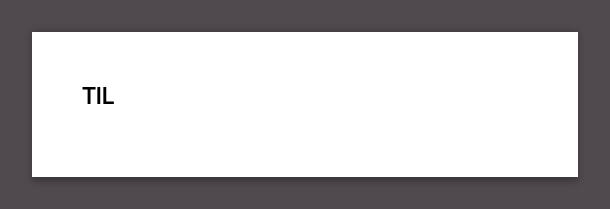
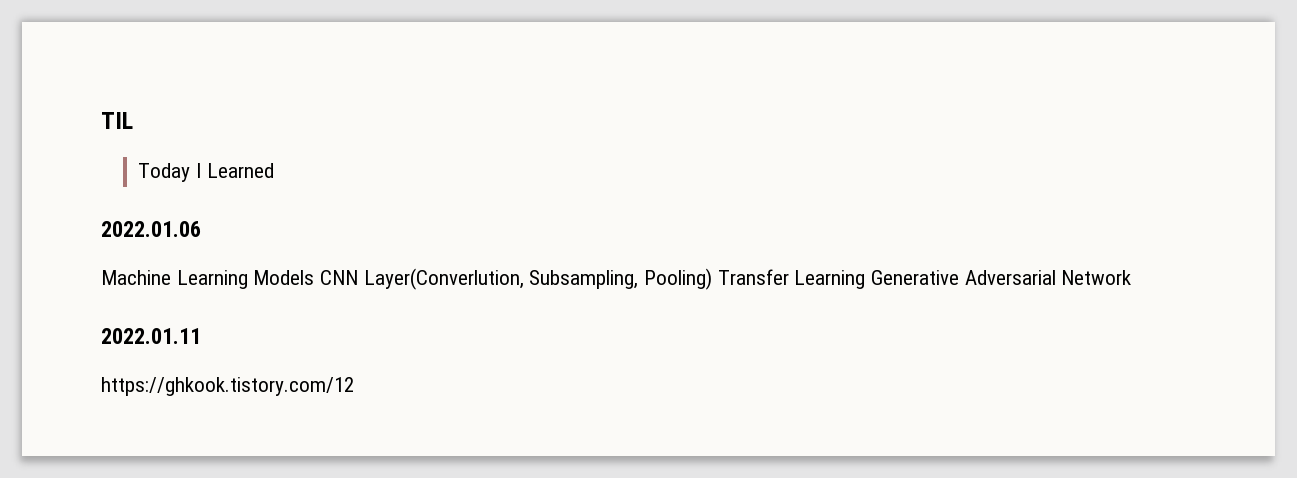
(114, 95) none -> [138,163,275,182] [101,221,201,237] [101,268,1132,290] [101,328,201,344] [101,377,354,396] // Today I Learned // 2022.01.06 // Machine Learning Models CNN Layer(Converlution, Subsampling, Pooling) Transfer Learning Generative Adversarial Network // 2022.01.11 // https://ghkook.tistory.com/12

